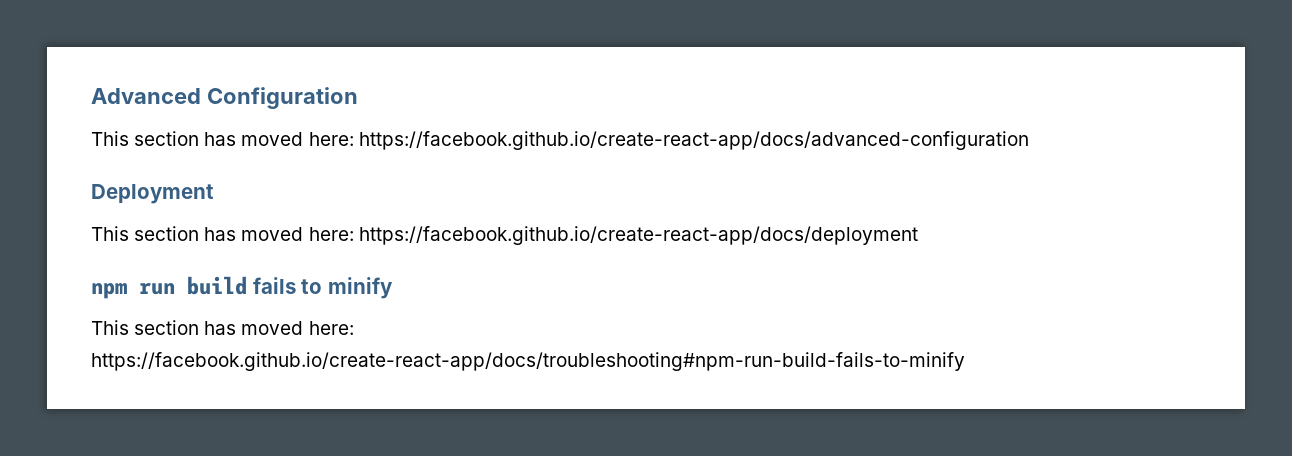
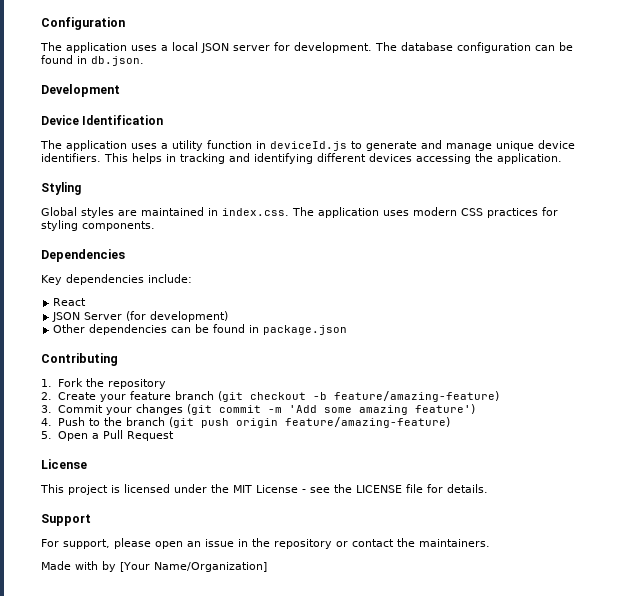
[91,88,201,104] Advanced -> (41, 23) none
[91,131,1029,150] [91,184,214,204] [91,226,918,245] [91,276,393,299] [91,320,354,335] [91,352,965,371] This section has moved here: https://facebook.github.io/create-react-app/docs/advanced-configuration // Deployment // This section has moved here: https://facebook.github.io/create-react-app/docs/deployment // npm run build fails to minify // This section has moved here: https://facebook.github.io/create-react-app/docs/troubleshooting#npm-run-build-fails-to-minify -> [40,42,573,53] [41,55,144,66] [41,84,120,97] [41,115,164,125] [40,140,575,151] [41,153,562,164] [41,182,81,195] [41,207,558,218] [41,220,155,231] [41,249,125,262] [41,274,192,285] [53,298,87,306] [52,311,229,322] [53,324,348,335] [41,353,118,366] [41,378,166,389] [41,391,499,402] [41,404,475,415] [41,417,450,428] [41,430,174,441] [41,459,87,469] [40,484,488,495] [41,514,91,526] [41,538,490,549] [41,561,267,572] The application uses a local JSON server for development. The database configuration can be found in db.json. // Development // Device Identification // The application uses a utility function in deviceId.js to generate and manage unique device identifiers. This helps in tracking and identifying different devices accessing the application. // Styling // Global styles are maintained in index.css. The application uses modern CSS practices for styling components. // Dependencies // Key dependencies include: // React // JSON Server (for development) // Other dependencies can be found in package.json // Contributing // 1. Fork the repository // 2. Create your feature branch (git checkout -b feature/amazing-feature) // 3. Commit your changes (git commit -m 'Add some amazing feature') // 4. Push to the branch (git push origin feature/amazing-feature) // 5. Open a Pull Request // License // This project is licensed under the MIT License - see the LICENSE file for details. // Support // For support, please open an issue in the repository or contact the maintainers. // Made with by [Your Name/Organization]

